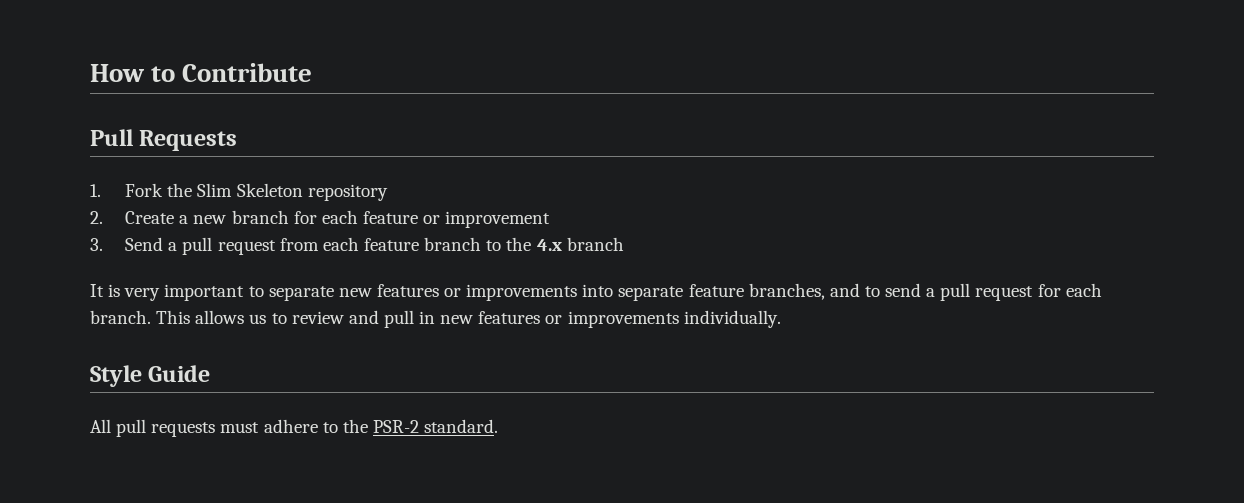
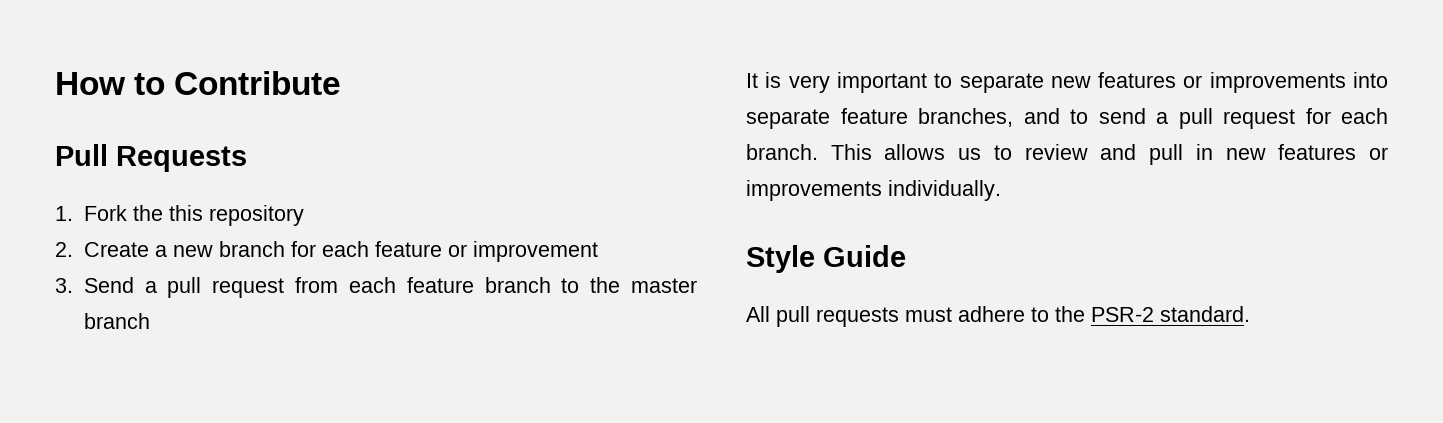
[197,183,303,197] Slim Skeleton -> [168,205,203,221] this
[536,239,562,251] 4.x -> [631,278,697,293] master

